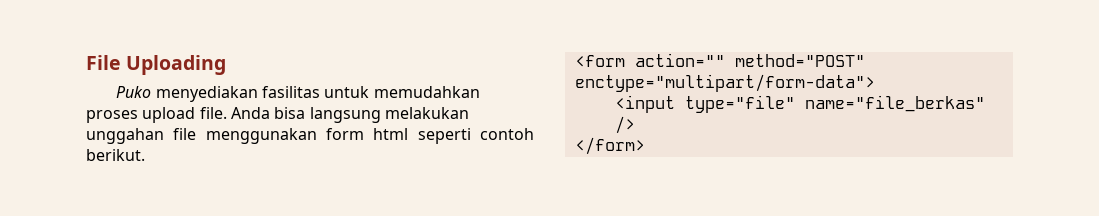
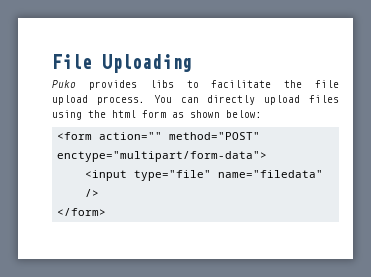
[155,86,480,102] [86,107,469,123] [86,128,534,144] [86,149,145,161] menyediakan fasilitas untuk memudahkan proses upload file. Anda bisa langsung melakukan unggahan file menggunakan form html seperti contoh berikut. -> [88,80,339,90] [52,95,339,105] [52,110,262,120] provides libs to facilitate the file upload process. You can directly upload files using the html form as shown below:
[804,95,985,112] name="file_berkas" -> [218,170,324,178] name="filedata"

